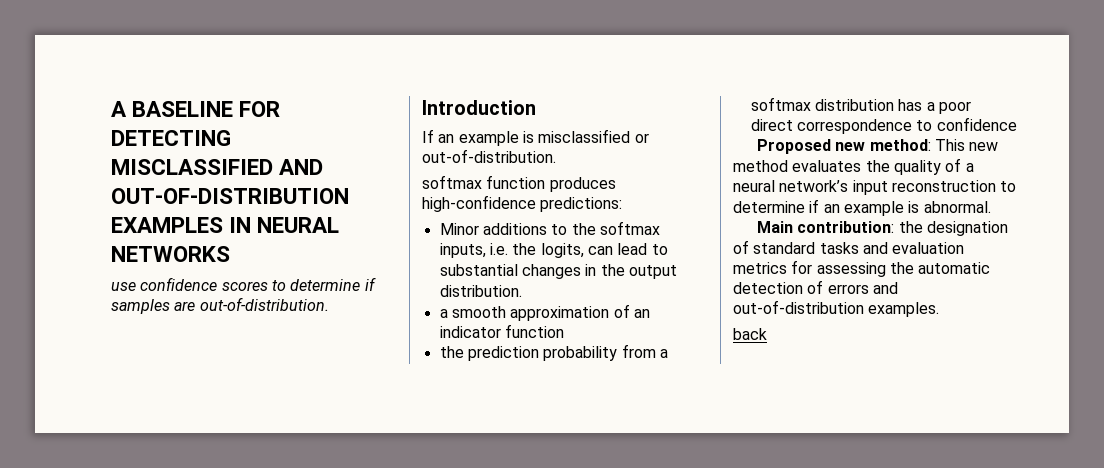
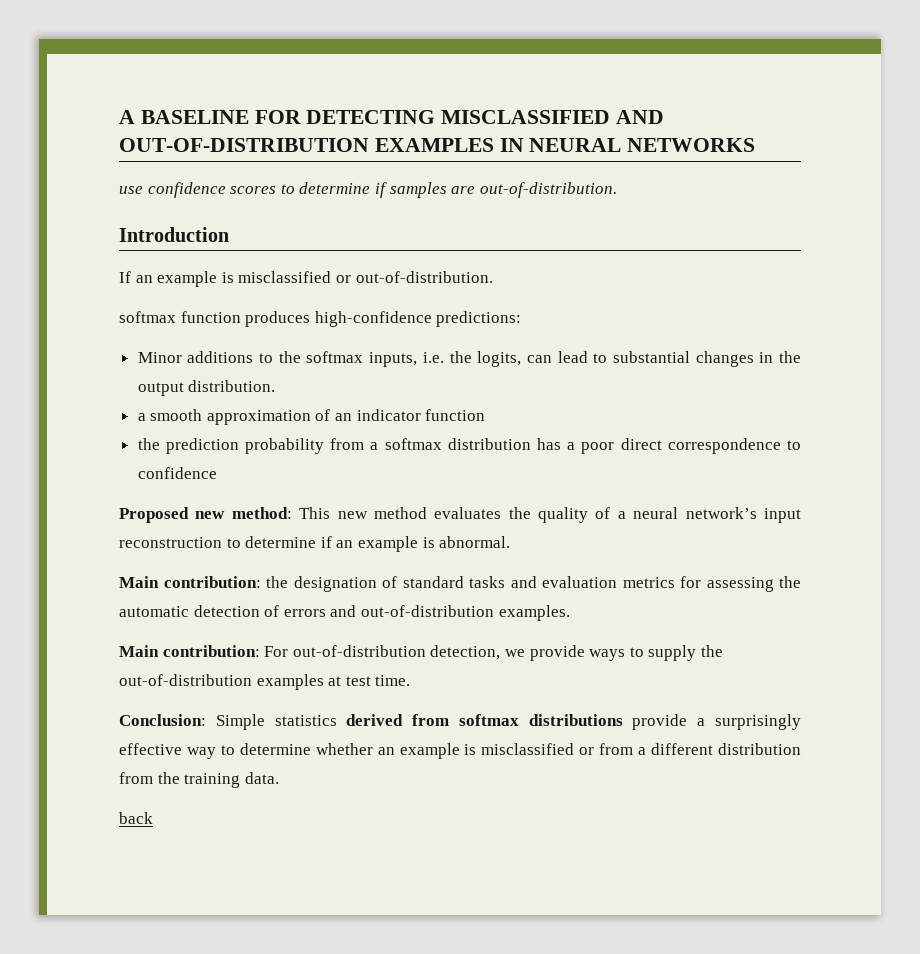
(940, 309) none -> [119,645,723,661] [119,674,411,690] [119,714,801,730] [119,743,801,759] [119,772,279,788] // Main contribution: For out-of-distribution detection, we provide ways to supply the out-of-distribution examples at test time. // Conclusion: Simple statistics derived from softmax distributions provide a surprisingly effective way to determine whether an example is misclassified or from a different distribution from the training data.

